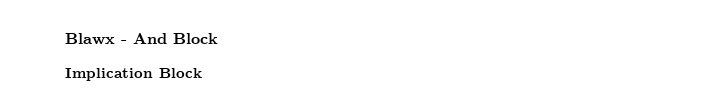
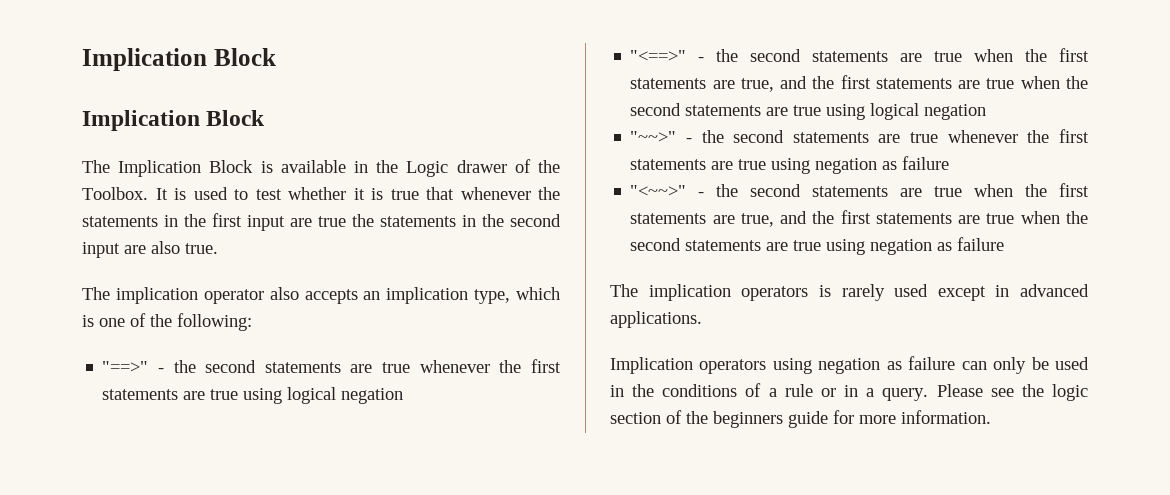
[65,33,167,45] Blawx - And -> [82,48,207,71] Implication
(202, 73) none -> [82,159,560,177] [82,187,560,200] [82,213,561,231] [82,241,218,258] [82,287,560,304] [82,313,252,331] [102,359,561,373] [102,387,404,404] [630,48,1089,62] [630,75,1088,92] [630,103,987,120] [630,129,1089,143] [630,156,950,174] [630,183,1089,197] [630,210,1088,227] [630,237,1005,255] [610,284,1089,301] [610,311,702,328] [610,356,1089,374] [610,383,1088,401] [610,410,991,428] // The Implication Block is available in the Logic drawer of the Toolbox. It is used to test whether it is true that whenever the statements in the first input are true the statements in the second input are also true. // The implication operator also accepts an implication type, which is one of the following: // "==>" - the second statements are true whenever the first statements are true using logical negation // "<==>" - the second statements are true when the first statements are true, and the first statements are true when the second statements are true using logical negation // "~~>" - the second statements are true whenever the first statements are true using negation as failure // "<~~>" - the second statements are true when the first statements are true, and the first statements are true when the second statements are true using negation as failure // The implication operators is rarely used except in advanced applications. // Implication operators using negation as failure can only be used in the conditions of a rule or in a query. Please see the logic section of the beginners guide for more information.

